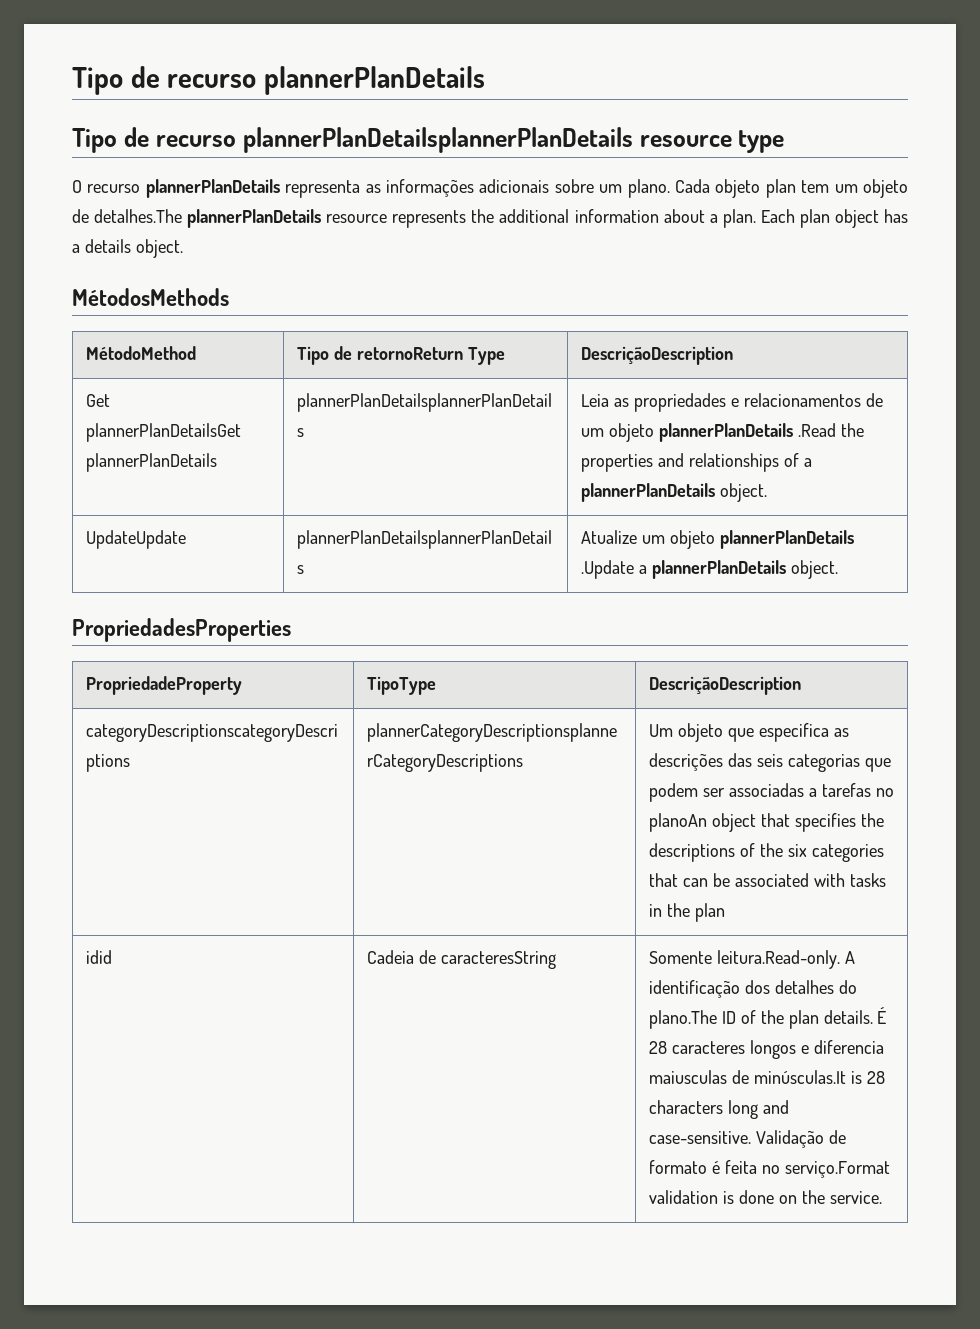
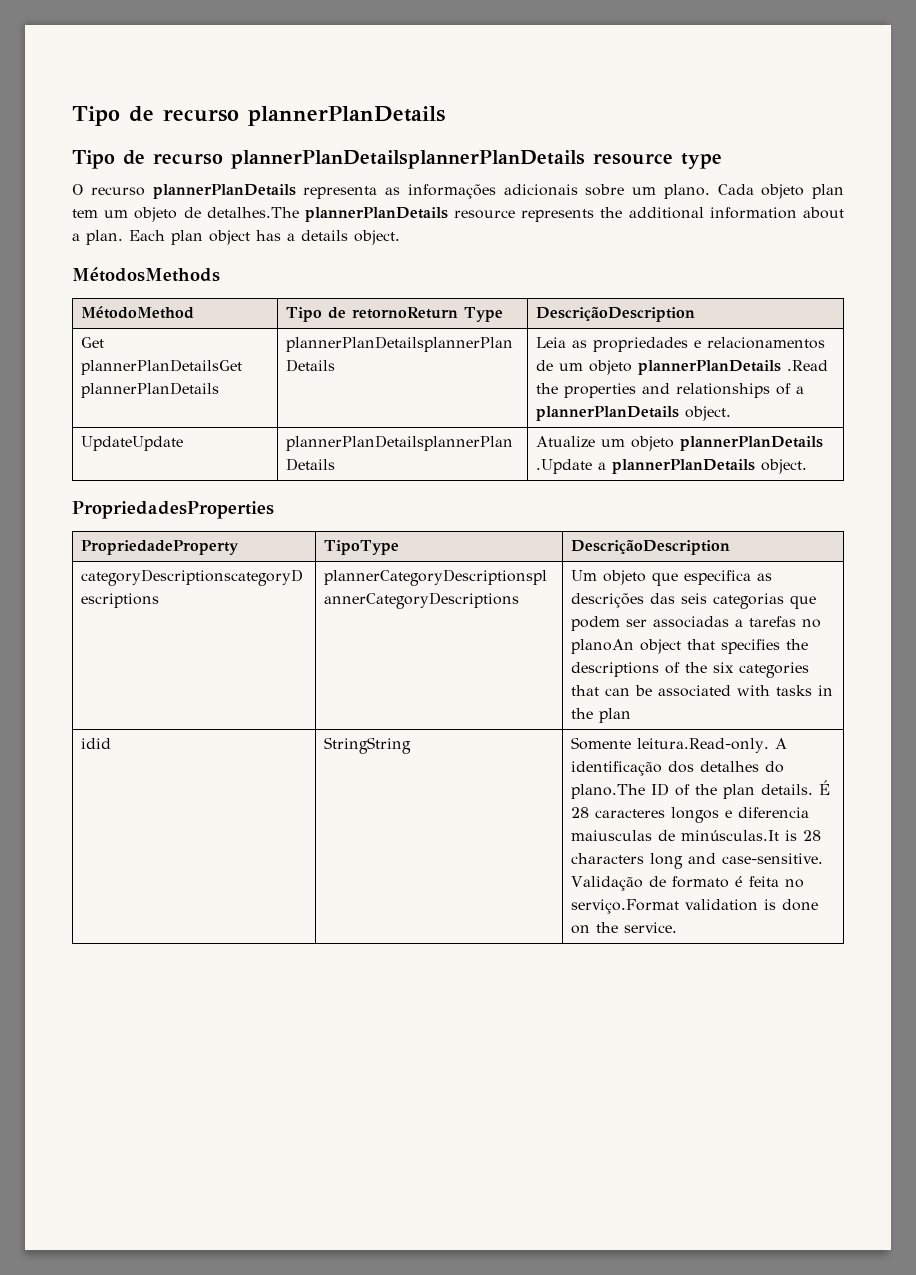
[367,950,556,969] Cadeia de caracteresString -> [323,737,411,754] StringString

